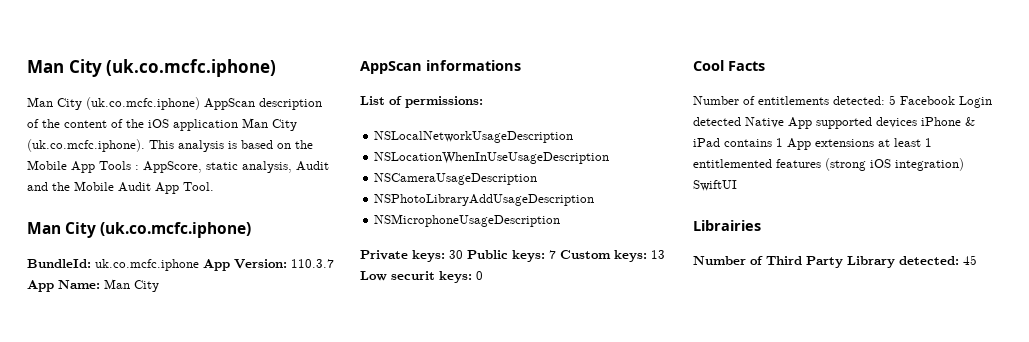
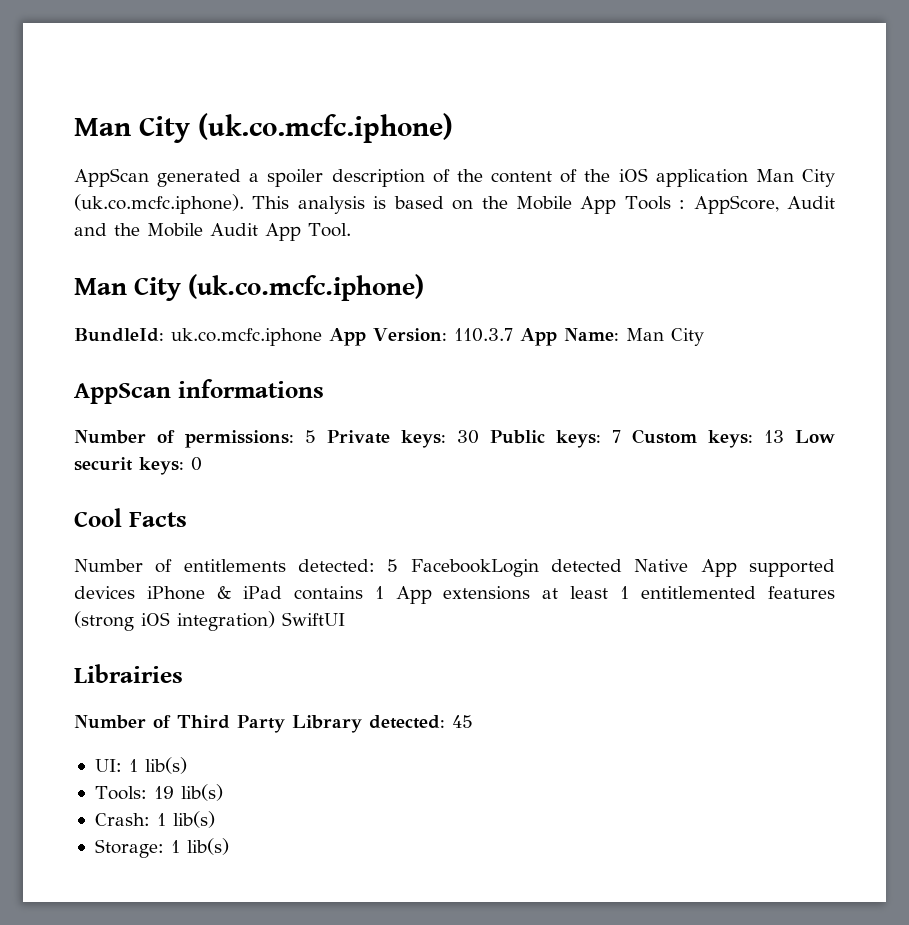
[27,59,277,77] [27,97,255,110] Man City (uk.co.mcfc.iphone) // Man City (uk.co.mcfc.iphone) AppScan -> [74,113,453,143] [74,168,324,187] Man City (uk.co.mcfc.iphone) // AppScan generated a spoiler
[206,161,292,173] static analysis, -> (779, 204) none
[360,96,385,105] List -> [74,430,146,444] Number
[374,131,574,143] [374,152,610,164] [374,173,538,185] [374,194,595,206] [374,214,561,227] // NSLocalNetworkUsageDescription // NSLocationWhenInUseUsageDescription // NSCameraUsageDescription // NSPhotoLibraryAddUsageDescription // NSMicrophoneUsageDescription // -> [305,430,316,443] 5
[900,96,992,108] Facebook Login -> [410,559,539,577] FacebookLogin
(977, 260) none -> [94,757,187,774] [94,784,223,801] [94,811,215,828] [94,838,229,858] // UI: 1 lib(s) // Tools: 19 lib(s) // Crash: 1 lib(s) // Storage: 1 lib(s)

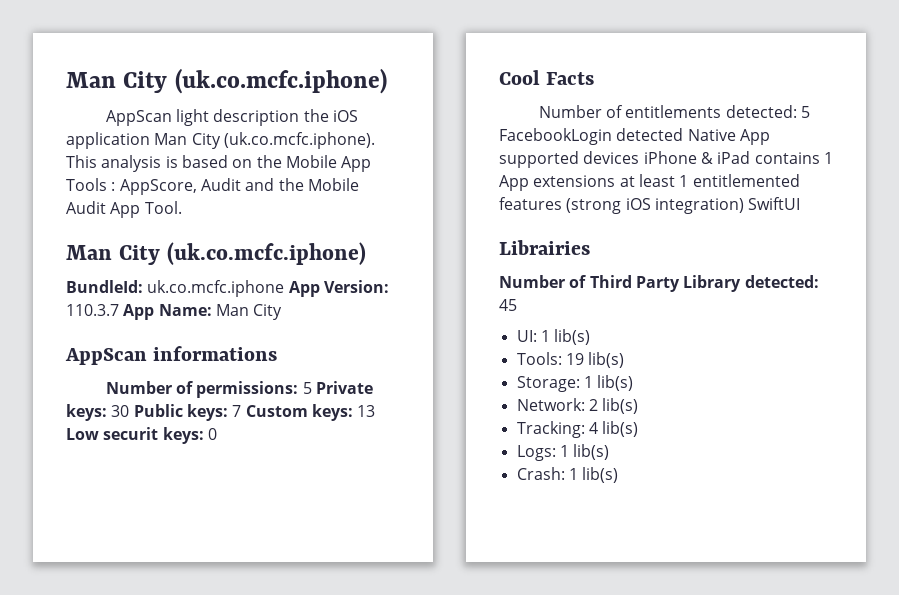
[157,169,578,187] generated a spoiler description of the content of -> [175,109,300,126] light description
(223, 792) none -> [516,375,634,392] [516,398,639,414] [516,421,639,438] [516,444,610,461] // Storage: 1 lib(s) // Network: 2 lib(s) // Tracking: 4 lib(s) // Logs: 1 lib(s)
[94,838,229,858] // Storage: 1 lib(s) -> (619, 475) none

